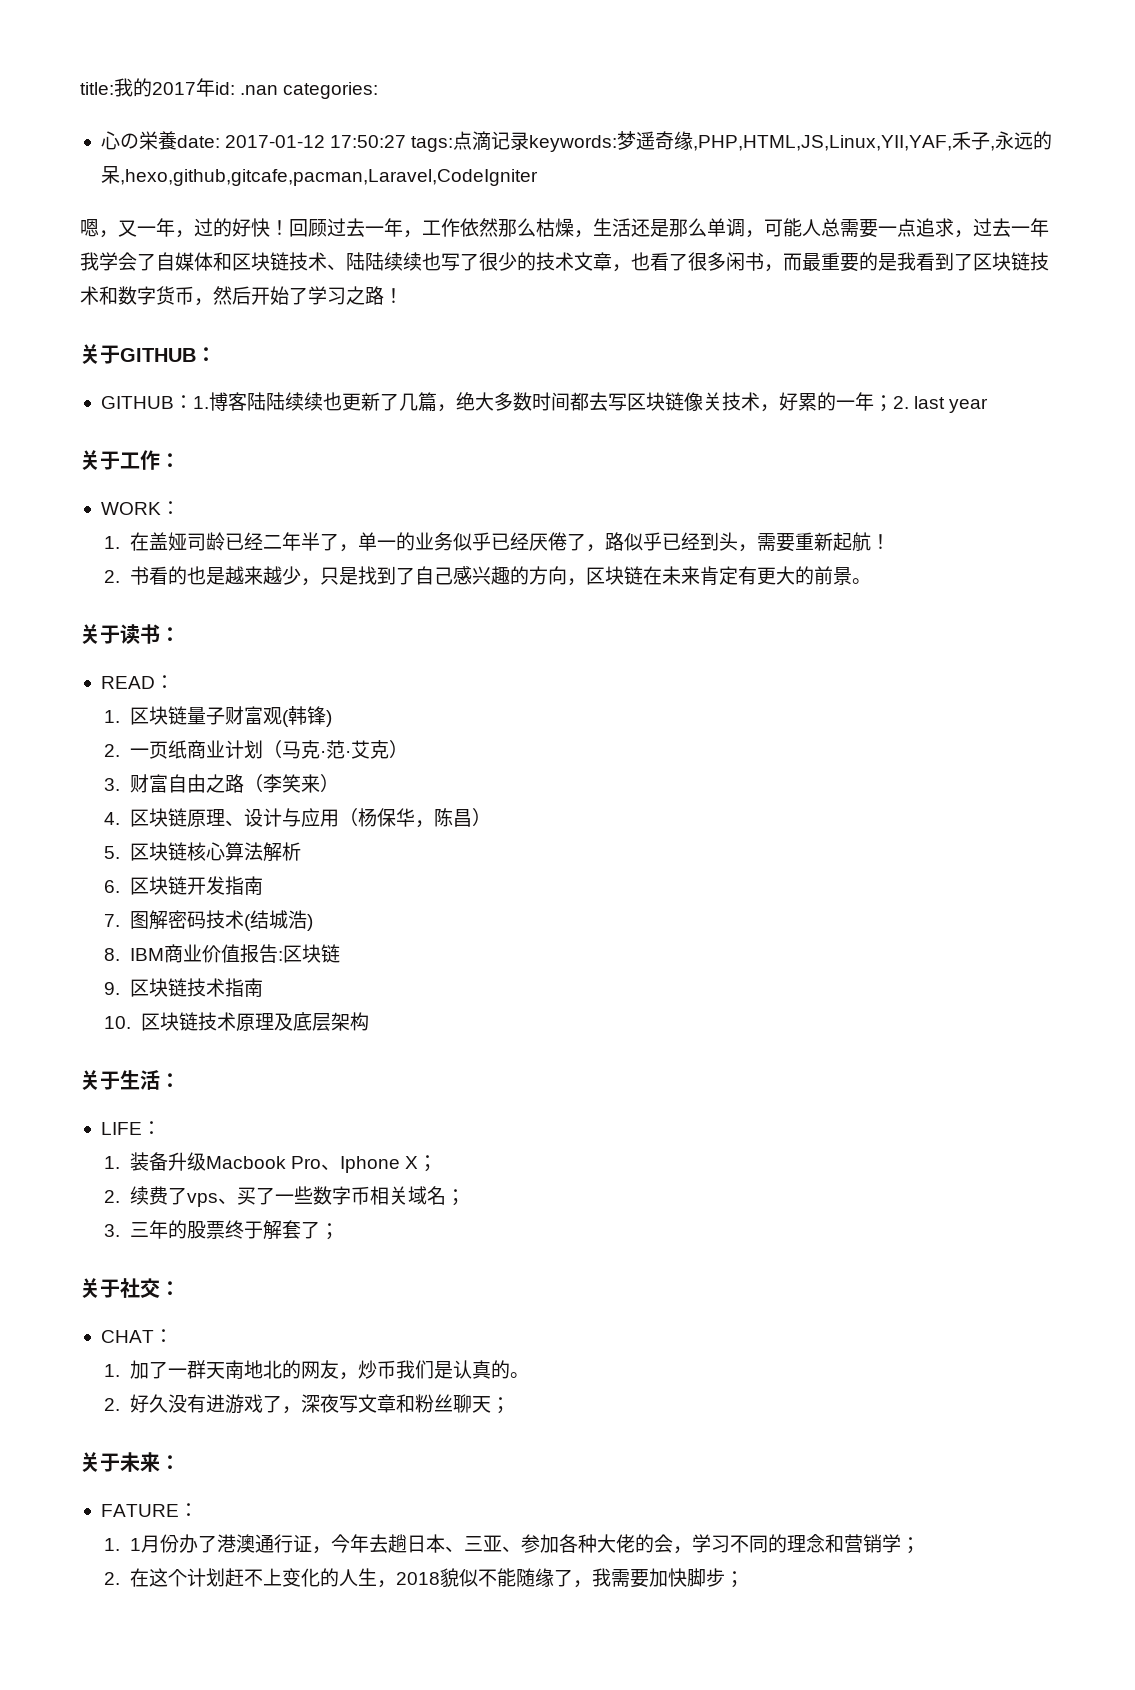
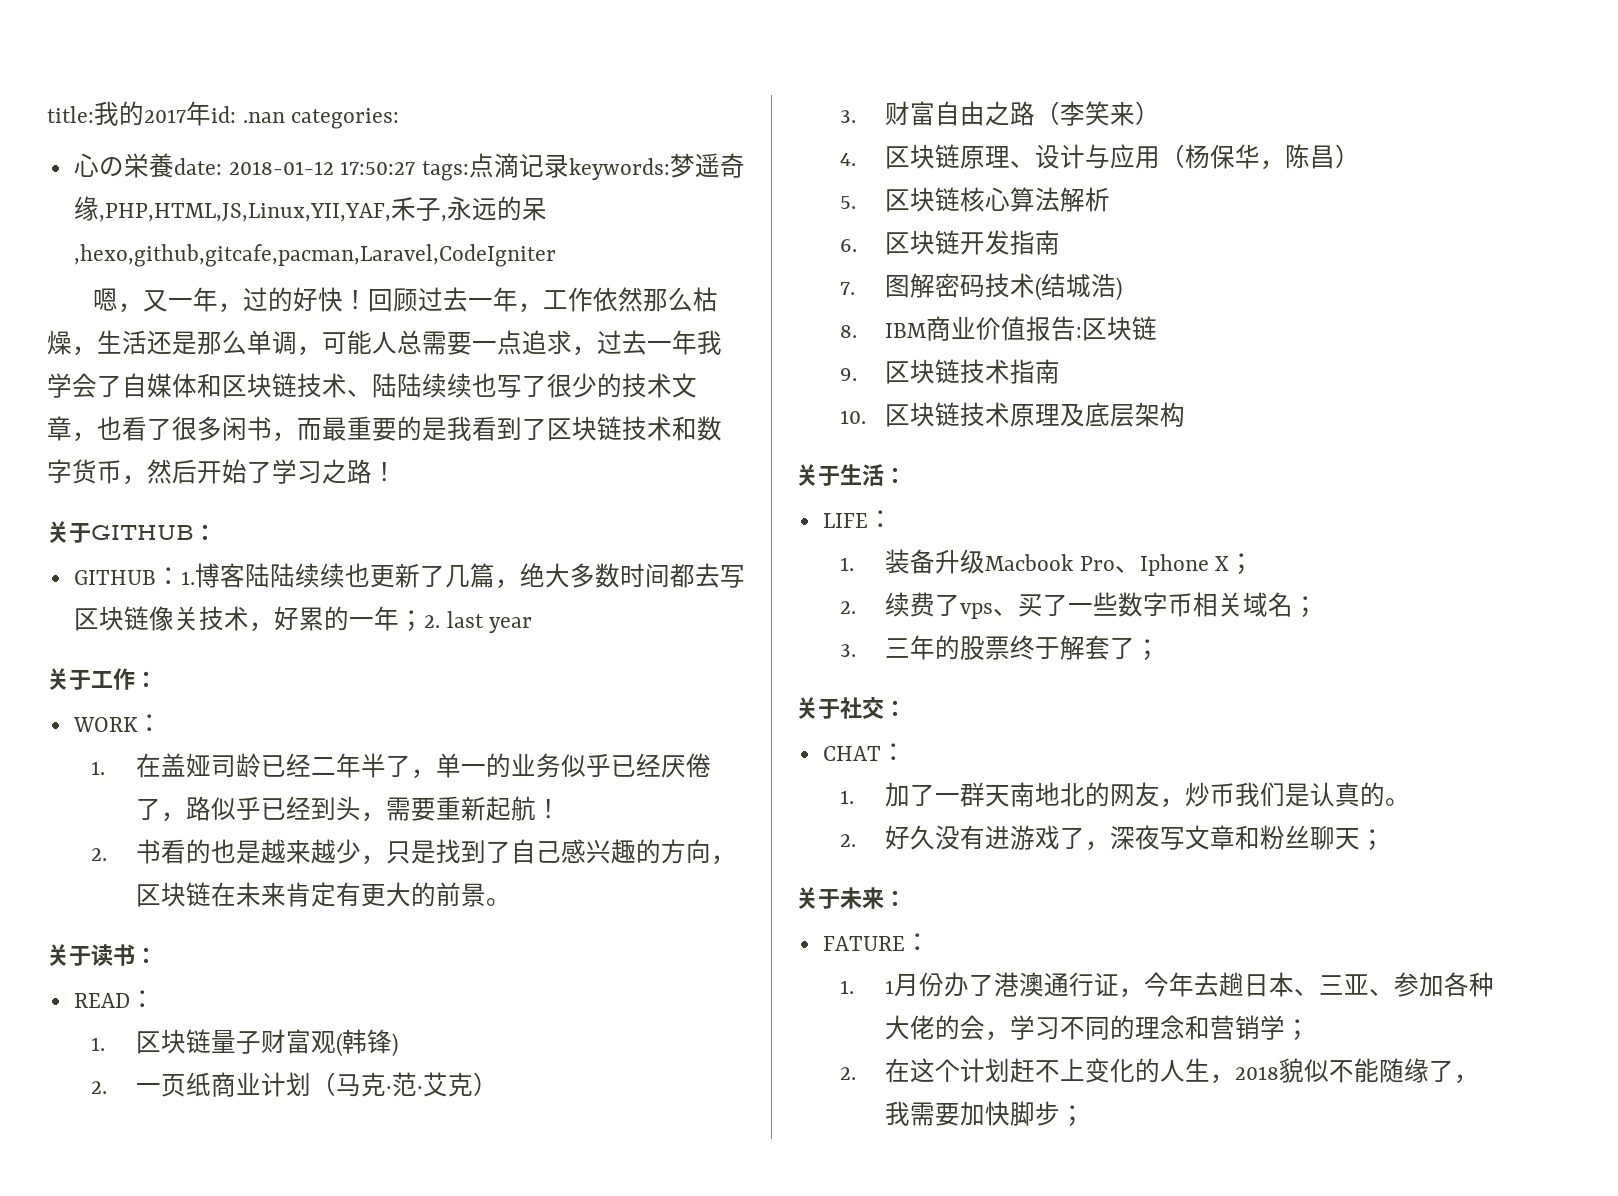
[225,135,326,148] 2017-01-12 -> [228,161,334,175] 2018-01-12

